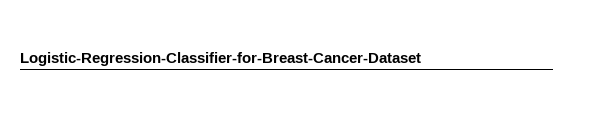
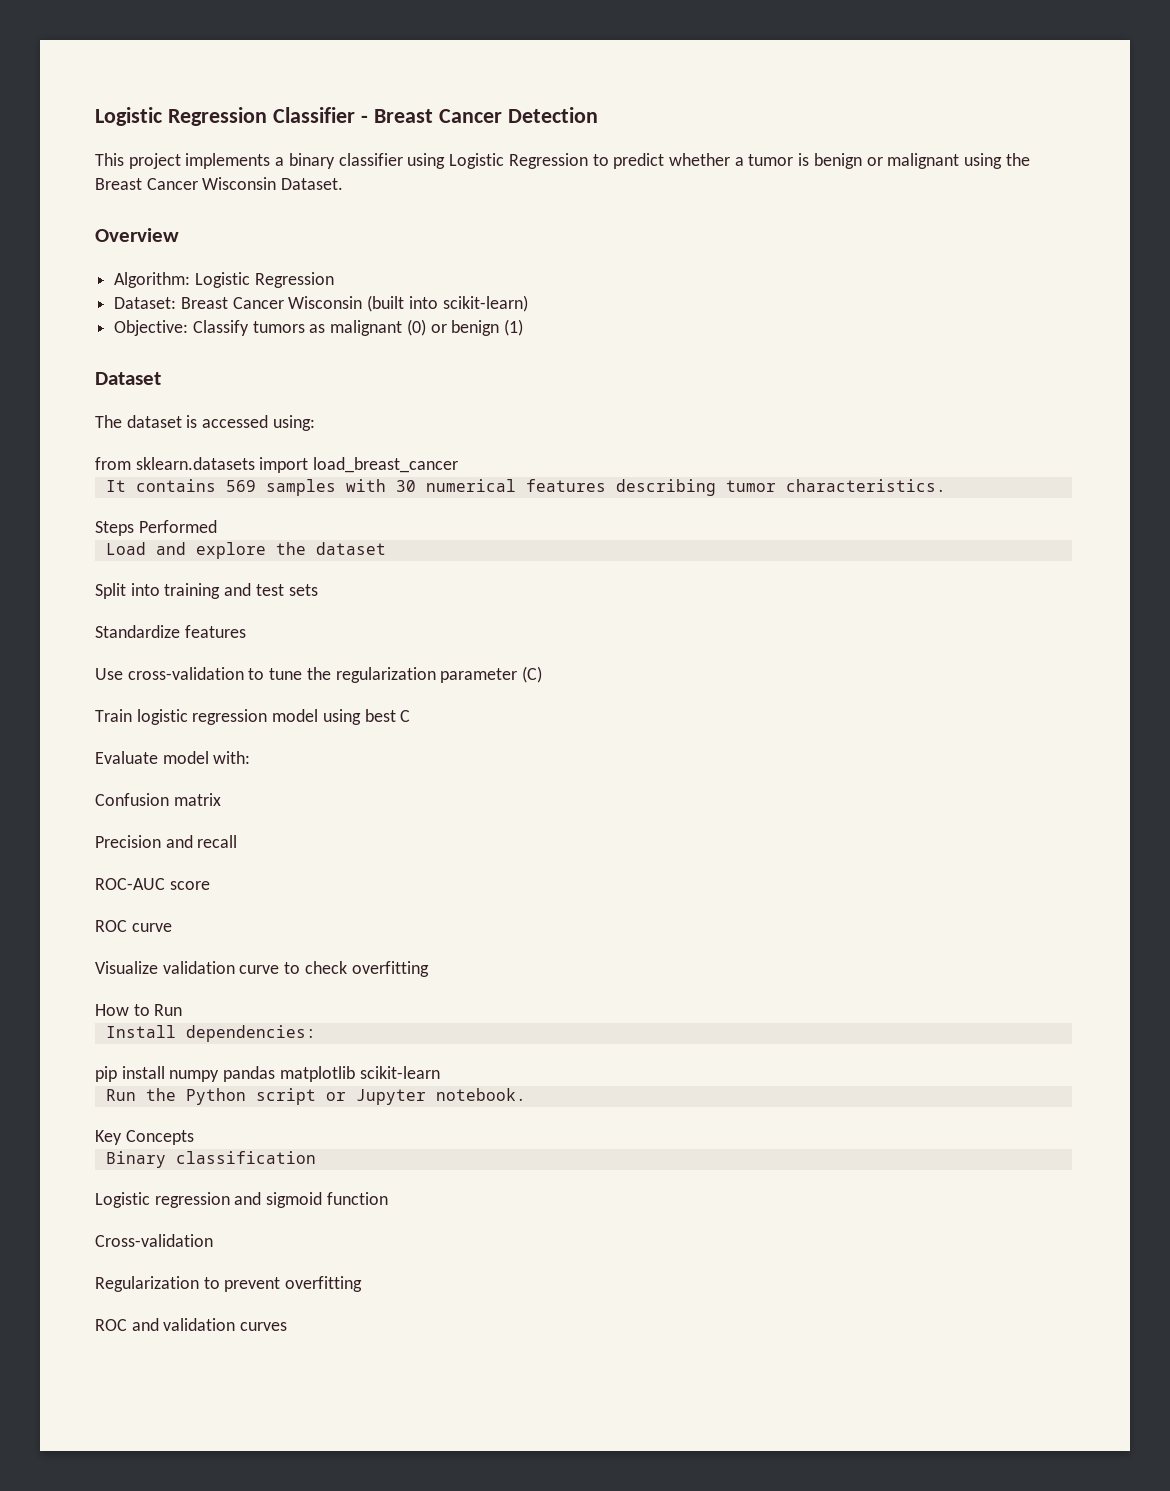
[20,52,421,66] Logistic-Regression-Classifier-for-Breast-Cancer-Dataset -> [95,107,598,126] [95,153,1030,169] [95,177,344,190] [95,228,179,242] [114,272,334,288] [114,295,528,312] [114,319,524,336] [95,372,161,385] [95,415,315,431] [95,457,459,473] [105,479,946,496] [95,520,217,536] [105,542,386,559] [95,583,318,599] [95,625,246,638] [95,666,543,683] [95,709,411,725] [95,751,251,764] [95,793,221,806] [95,835,238,848] [95,878,210,890] [95,920,172,932] [95,961,429,977] [95,1004,183,1016] [105,1025,316,1042] [95,1066,440,1082] [105,1088,526,1105] [95,1130,194,1145] [105,1151,316,1168] [95,1192,388,1208] [95,1234,213,1247] [95,1276,363,1292] [95,1318,288,1331] Logistic Regression Classifier - Breast Cancer Detection // This project implements a binary classifier using Logistic Regression to predict whether a tumor is benign or malignant using the Breast Cancer Wisconsin Dataset. // Overview // Algorithm: Logistic Regression // Dataset: Breast Cancer Wisconsin (built into scikit-learn) // Objective: Classify tumors as malignant (0) or benign (1) // Dataset // The dataset is accessed using: // from sklearn.datasets import load_breast_cancer // It contains 569 samples with 30 numerical features describing tumor characteristics. // Steps Performed // Load and explore the dataset // Split into training and test sets // Standardize features // Use cross-validation to tune the regularization parameter (C) // Train logistic regression model using best C // Evaluate model with: // Confusion matrix // Precision and recall // ROC-AUC score // ROC curve // Visualize validation curve to check overfitting // How to Run // Install dependencies: // pip install numpy pandas matplotlib scikit-learn // Run the Python script or Jupyter notebook. // Key Concepts // Binary classification // Logistic regression and sigmoid function // Cross-validation // Regularization to prevent overfitting // ROC and validation curves

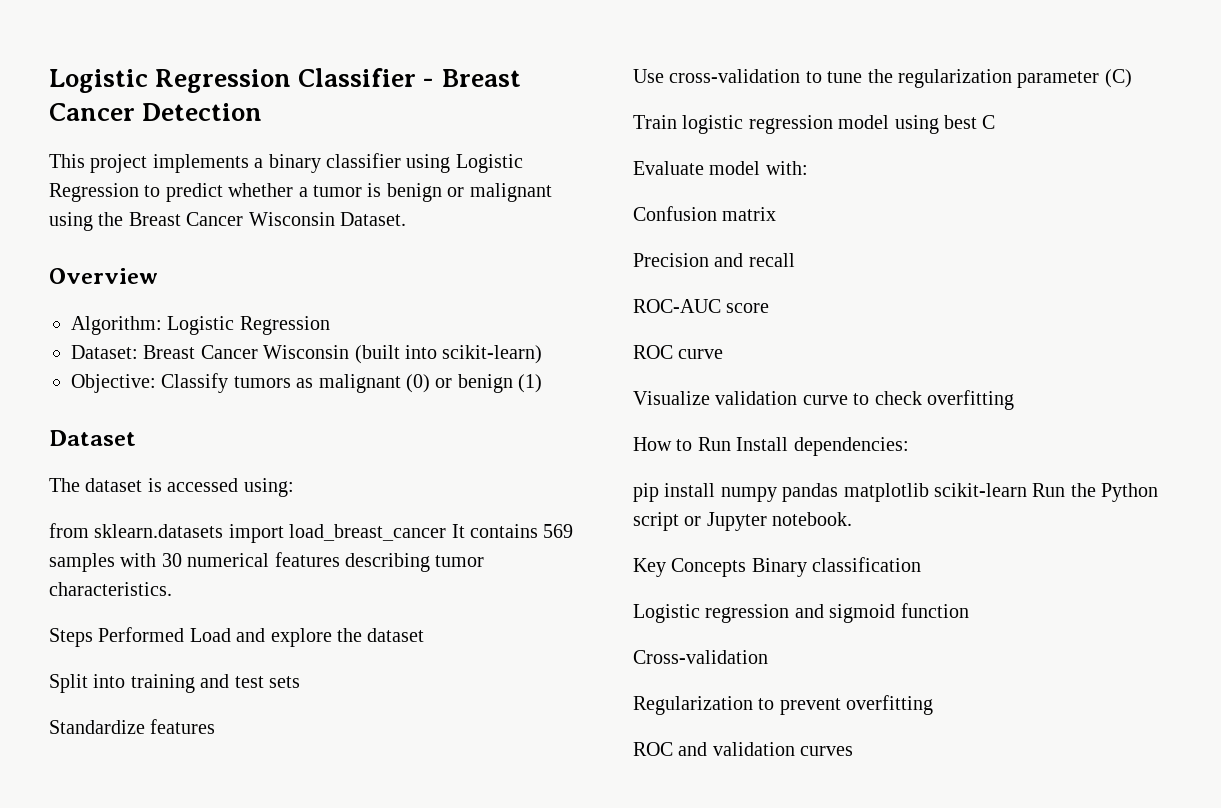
(459, 465) // -> (447, 532) none
(217, 526) // -> (185, 634) none
(183, 1010) // -> (731, 444) none
(440, 1072) // -> (1027, 490) none
(194, 1137) // -> (747, 567) none

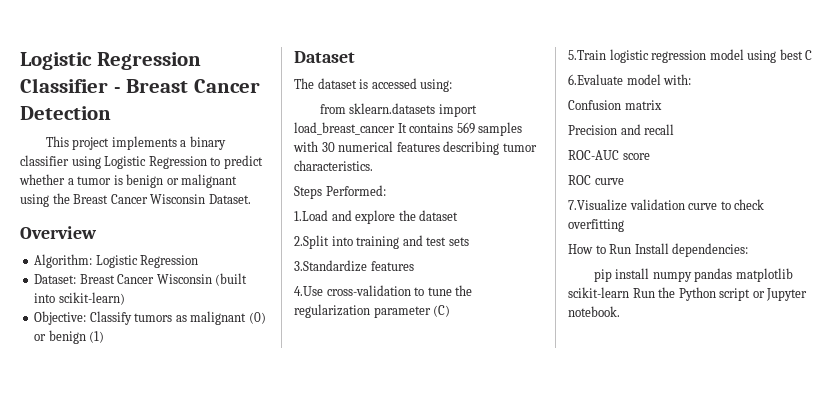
[98,627,231,642] Performed Load -> [325,185,386,196] [294,210,328,221] Performed: // 1.Load
[49,674,88,693] Split -> [294,235,329,249] 2.Split
[49,720,145,734] Standardize -> [294,260,367,272] 3.Standardize
[633,69,664,83] Use -> [294,286,323,296] 4.Use
[633,115,677,129] Train -> [568,50,606,60] 5.Train
[633,161,704,175] Evaluate -> [568,74,623,85] 6.Evaluate
[633,391,710,405] Visualize -> [568,199,627,211] 7.Visualize
[633,557,922,577] [633,603,969,623] [633,650,768,664] [633,695,934,715] [633,742,854,756] // Key Concepts Binary classification // Logistic regression and sigmoid function // Cross-validation // Regularization to prevent overfitting // ROC and validation curves -> (620, 311) none

